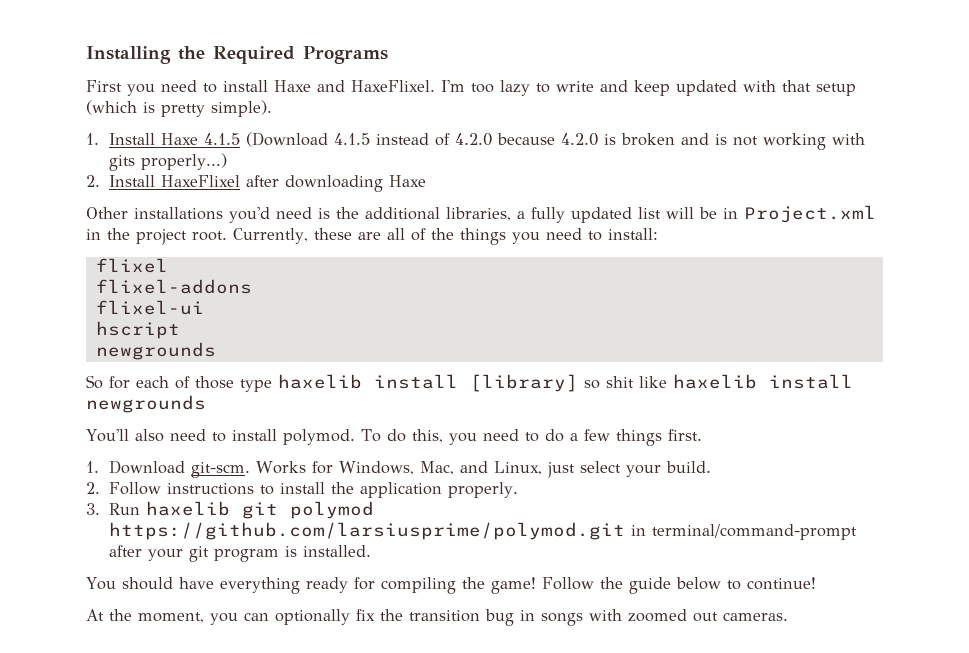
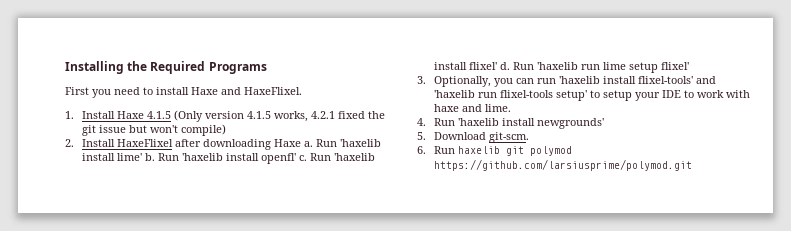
[441,80,856,96] [86,100,272,117] [86,132,865,150] [108,153,227,171] I'm too lazy to write and keep updated with that setup (which is pretty simple). // 1. Install Haxe 4.1.5 (Download 4.1.5 instead of 4.2.0 because 4.2.0 is broken and is not working with gits properly...) -> [65,110,386,122] [82,124,227,136] // 1. Install Haxe 4.1.5 (Only version 4.1.5 works, 4.2.1 fixed the git issue but won't compile)
[86,205,876,223] [86,228,658,245] [95,258,168,273] [95,279,252,294] [95,300,204,315] [95,321,180,339] [95,342,216,360] [86,374,853,392] [86,395,206,413] [86,429,702,446] [86,460,711,478] [86,482,518,498] [86,503,100,515] // Other installations you'd need is the additional libraries, a fully updated list will be in Project.xml in the project root. Currently, these are all of the things you need to install: // flixel // flixel-addons // flixel-ui // hscript // newgrounds // So for each of those type haxelib install [library] so shit like haxelib install newgrounds // You'll also need to install polymod. To do this, you need to do a few things first. // 1. Download git-scm. Works for Windows, Mac, and Linux, just select your build. // 2. Follow instructions to install the application properly. // 3. -> [304,139,382,147] [82,153,376,164] [434,62,690,73] [417,76,717,87] [434,90,751,101] [434,104,512,112] [417,118,605,129] [417,132,530,143] [417,146,426,154] a. Run 'haxelib install lime' b. Run 'haxelib install openfl' c. Run 'haxelib install flixel' d. Run 'haxelib run lime setup flixel' // 3. Optionally, you can run 'haxelib install flixel-tools' and 'haxelib run flixel-tools setup' to setup your IDE to work with haxe and lime. // 4. Run 'haxelib install newgrounds' // 5. Download git-scm. // 6.
[630,524,857,540] [108,545,371,562] [86,577,816,594] [86,609,788,626] in terminal/command-prompt after your git program is installed. // You should have everything ready for compiling the game! Follow the guide below to continue! // At the moment, you can optionally fix the transition bug in songs with zoomed out cameras. -> (693, 165) none

